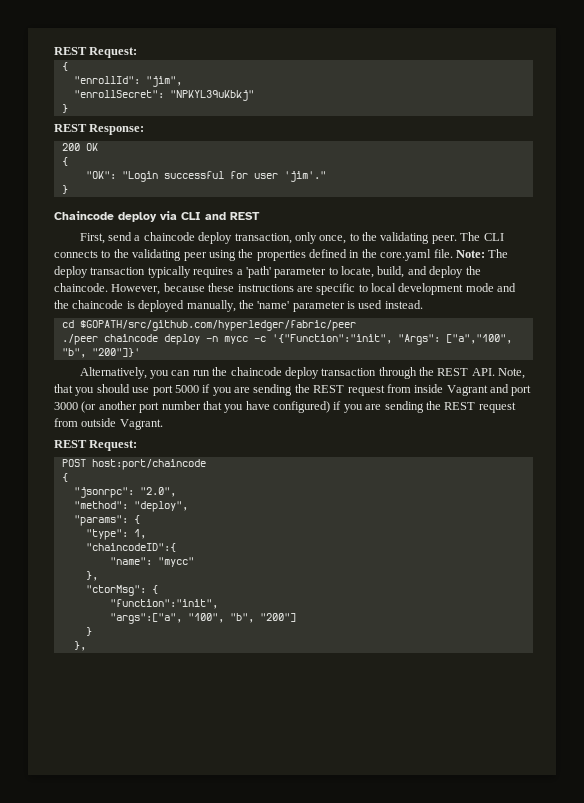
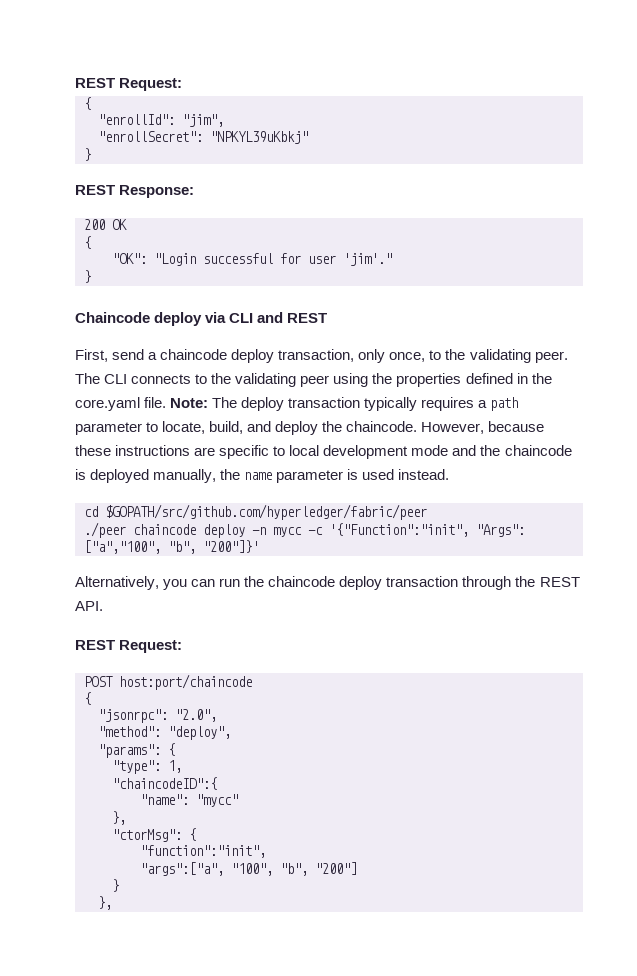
[245,266,271,278] 'path' -> [490,397,519,411] path
[257,301,290,309] 'name' -> [244,472,273,480] name
[498,368,526,379] [54,384,532,396] [54,401,516,413] [54,418,163,430] Note, that you should use port 5000 if you are sending the REST request from inside Vagrant and port 3000 (or another port number that you have configured) if you are sending the REST request from outside Vagrant. -> (103, 606) none

